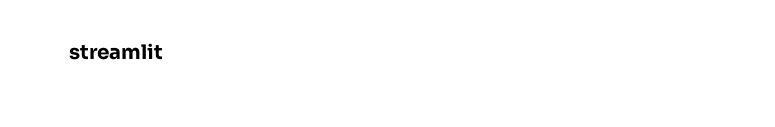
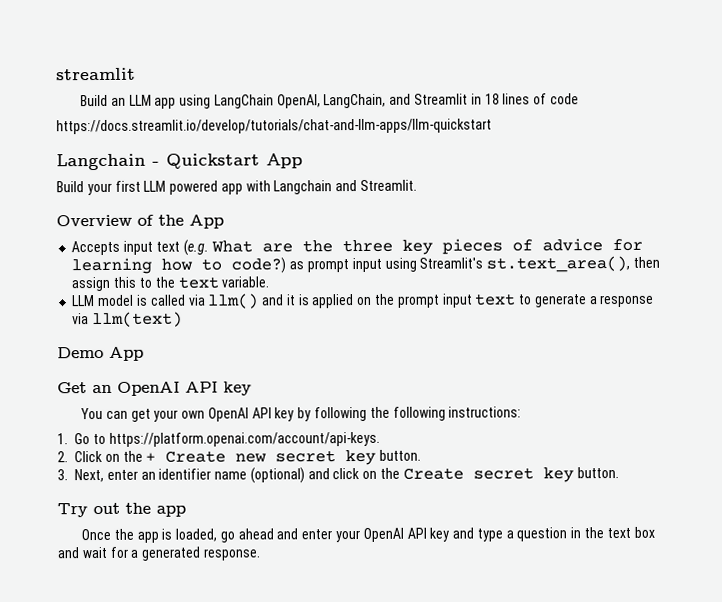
(163, 51) none -> [79,93,579,109] [56,118,492,135] [56,153,303,171] [56,179,418,196] [56,214,224,229] [71,238,643,256] [71,255,660,275] [71,276,270,292] [71,293,655,309] [72,311,184,328] [57,346,144,361] [57,381,252,396] [79,406,522,422] [57,431,380,447] [57,449,422,466] [57,467,619,484] [57,502,186,518] [80,526,655,543] [57,546,260,561] // Build an LLM app using LangChain OpenAI, LangChain, and Streamlit in 18 lines of code // https://docs.streamlit.io/develop/tutorials/chat-and-llm-apps/llm-quickstart // Langchain - Quickstart App // Build your first LLM powered app with Langchain and Streamlit. // Overview of the App // Accepts input text (e.g. What are the three key pieces of advice for learning how to code?) as prompt input using Streamlit's st.text_area(), then assign this to the text variable. // LLM model is called via llm() and it is applied on the prompt input text to generate a response via llm(text) // Demo App // Get an OpenAI API key // You can get your own OpenAI API key by following the following instructions: // 1. Go to https://platform.openai.com/account/api-keys. // 2. Click on the + Create new secret key button. // 3. Next, enter an identifier name (optional) and click on the Create secret key button. // Try out the app // Once the app is loaded, go ahead and enter your OpenAI API key and type a question in the text box and wait for a generated response.

